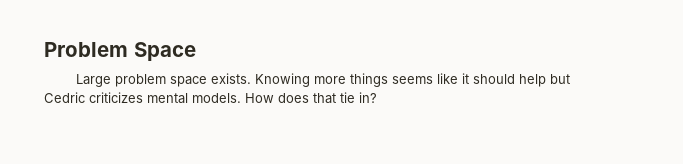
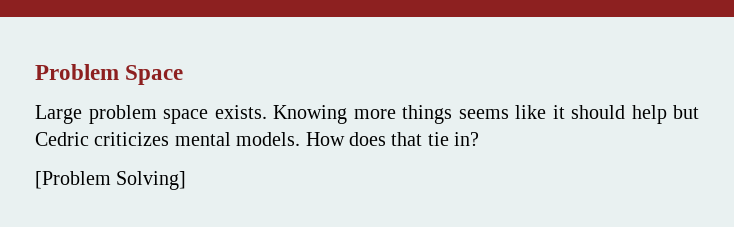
(377, 97) none -> [35,171,187,190] // [Problem Solving]

